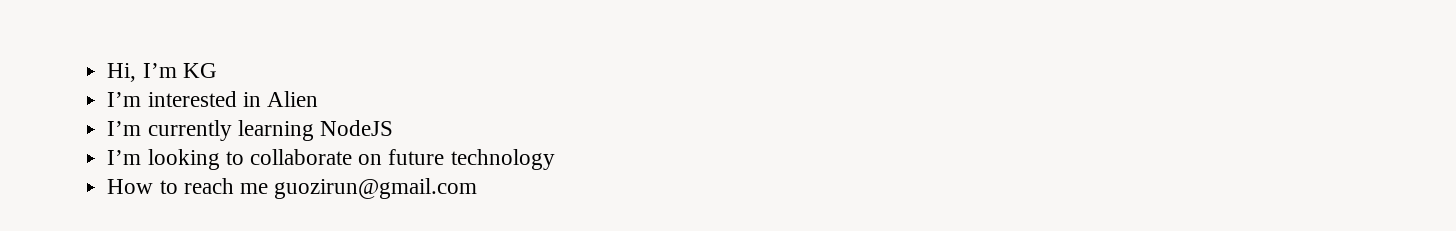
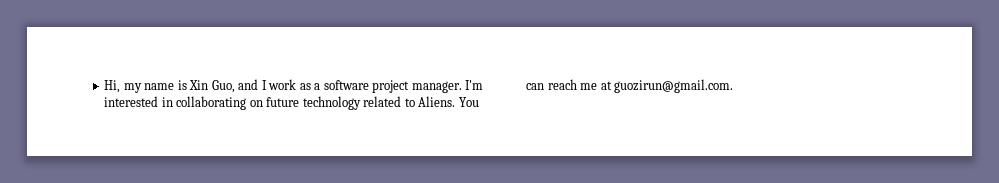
[142,63,217,78] [107,91,318,107] [107,120,393,141] [107,149,555,170] [107,178,478,199] I’m KG // I’m interested in Alien // I’m currently learning NodeJS // I’m looking to collaborate on future technology // How to reach me guozirun@gmail.com -> [123,79,484,93] [104,96,479,110] [526,79,734,93] my name is Xin Guo, and I work as a software project manager. I'm interested in collaborating on future technology related to Aliens. You can reach me at guozirun@gmail.com.

